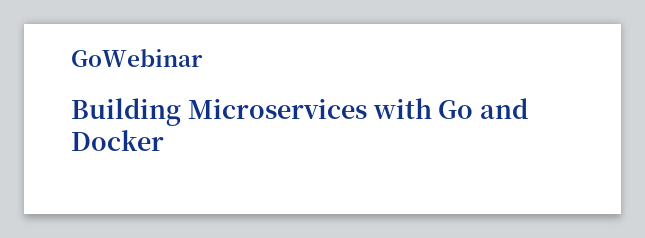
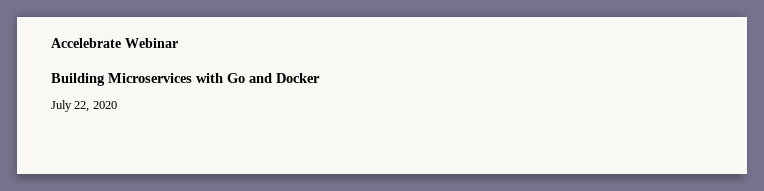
[71,49,203,67] GoWebinar -> [51,38,178,48] Accelebrate Webinar
(164, 140) none -> [51,100,117,112] // July 22, 2020

